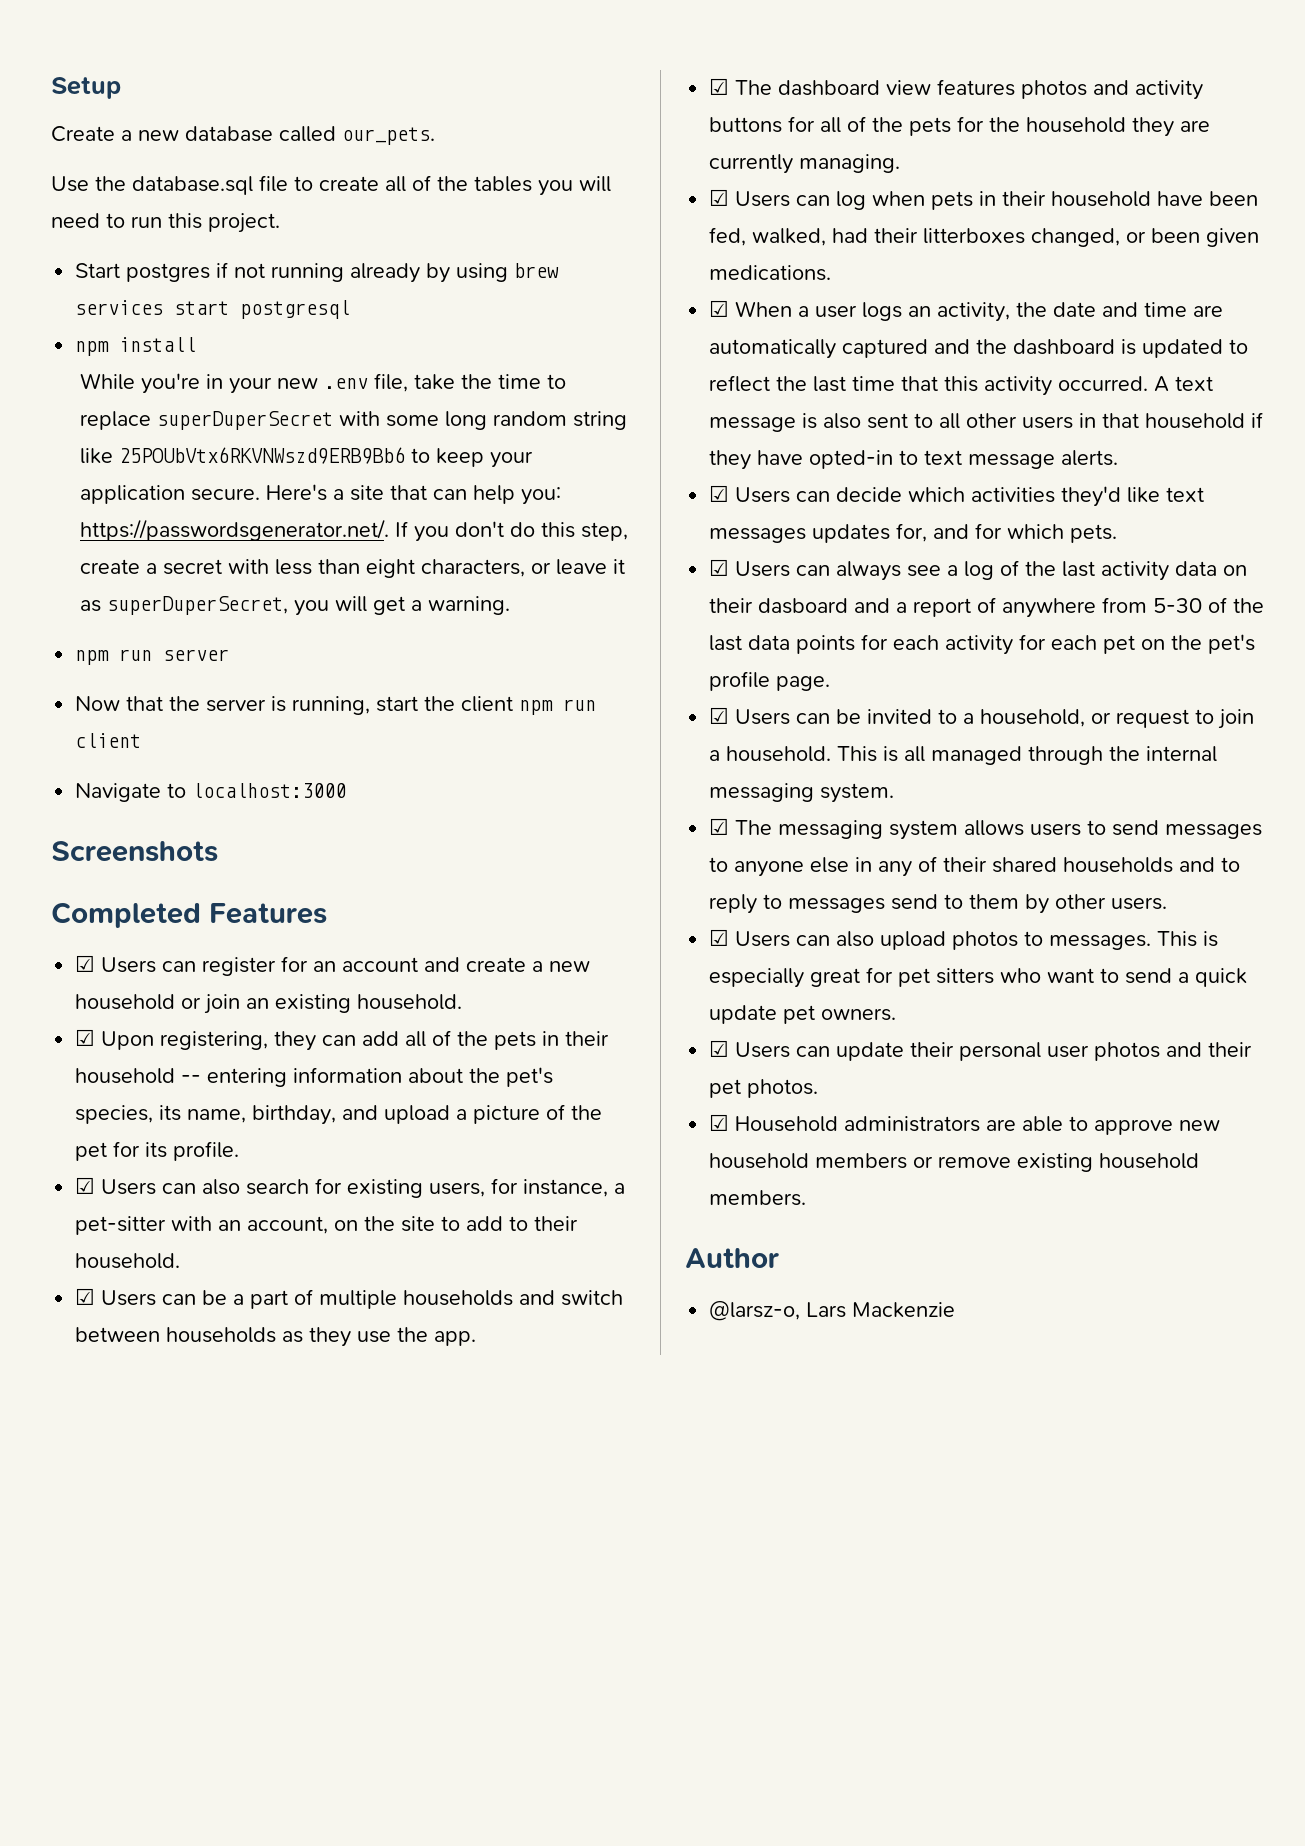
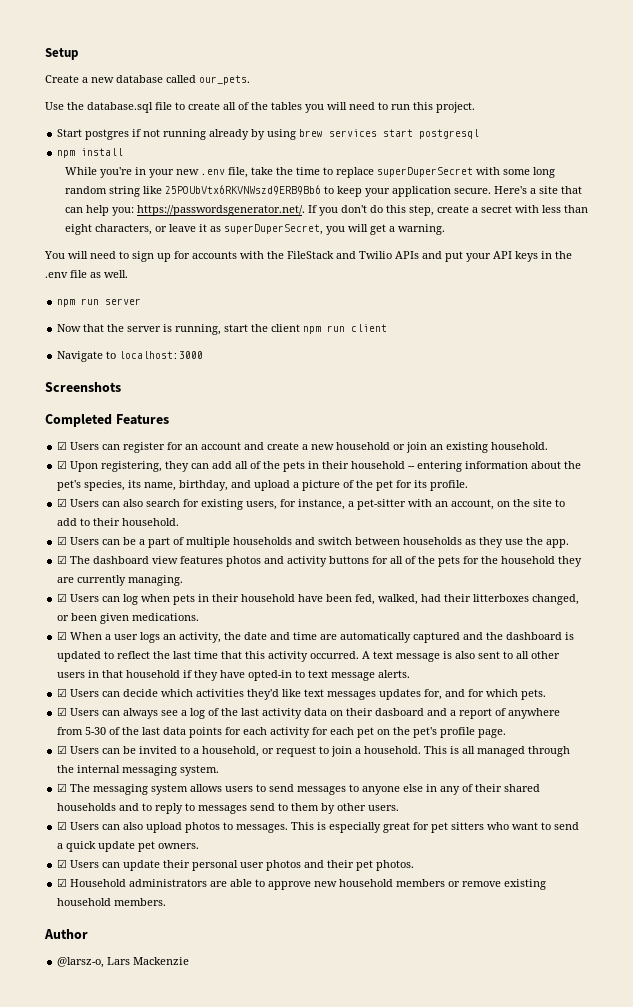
(511, 605) none -> [44,251,572,262] [45,270,128,278] // You will need to sign up for accounts with the FileStack and Twilio APIs and put your API keys in the .env file as well.

